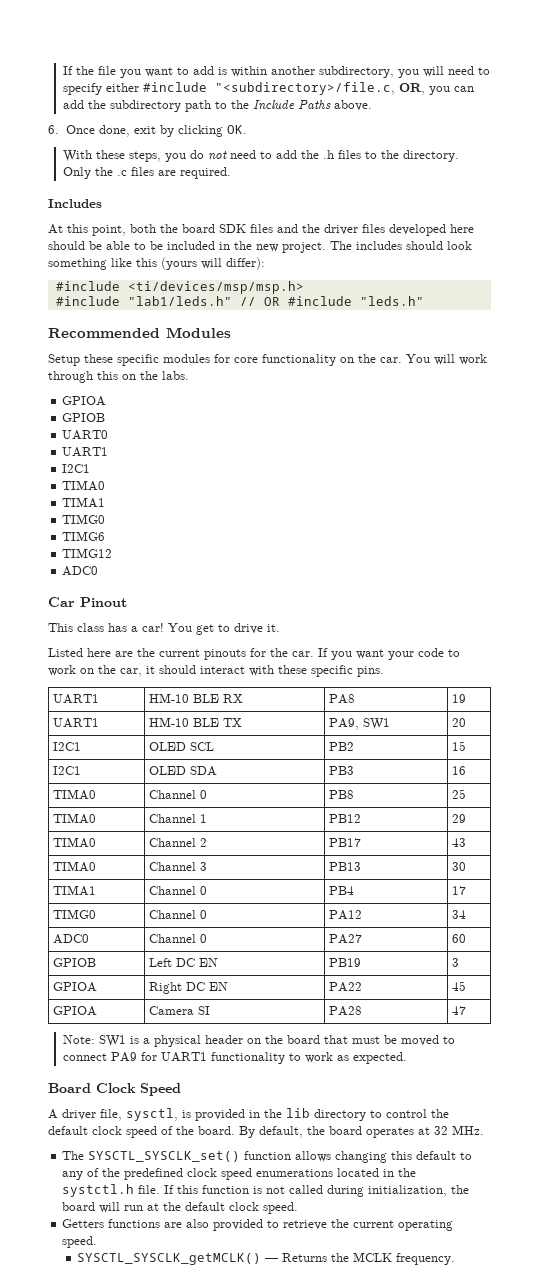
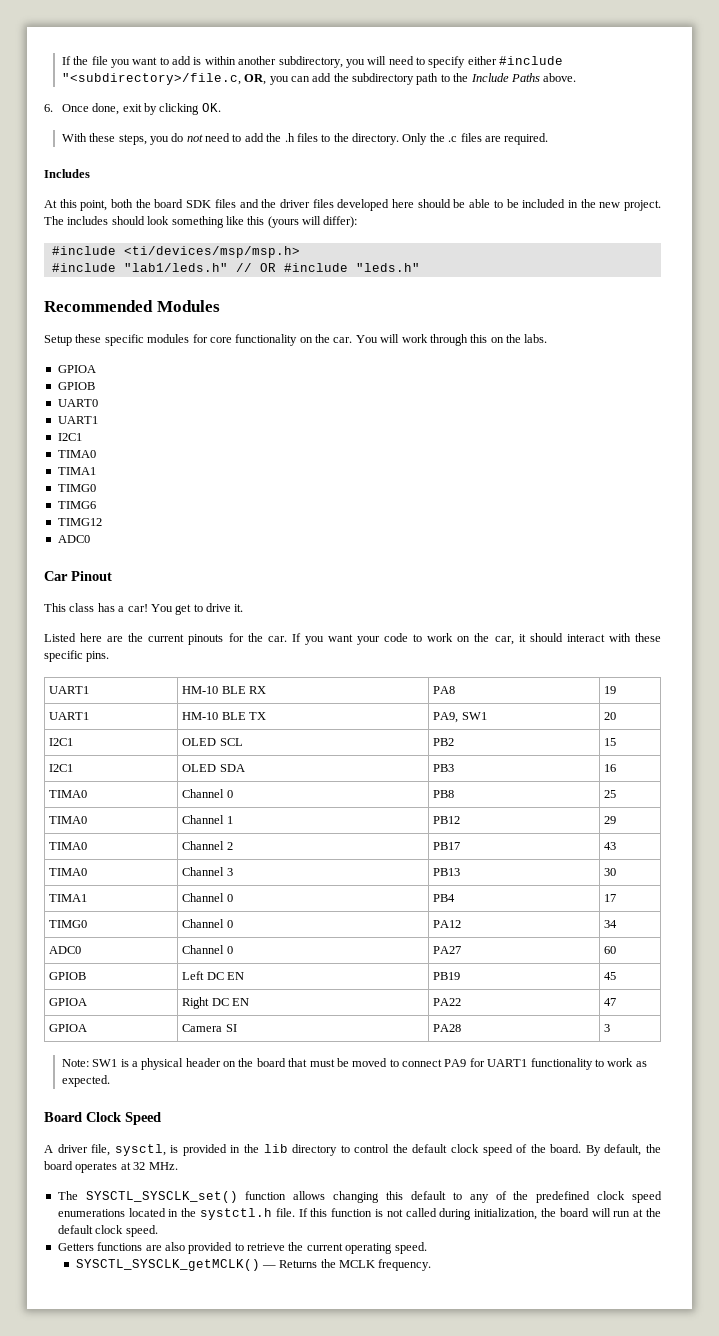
[452,958,460,967] 3 -> [604,972,617,980] 45
[452,981,467,991] 45 -> [604,998,617,1006] 47
[452,1006,467,1015] 47 -> [604,1024,611,1032] 3

